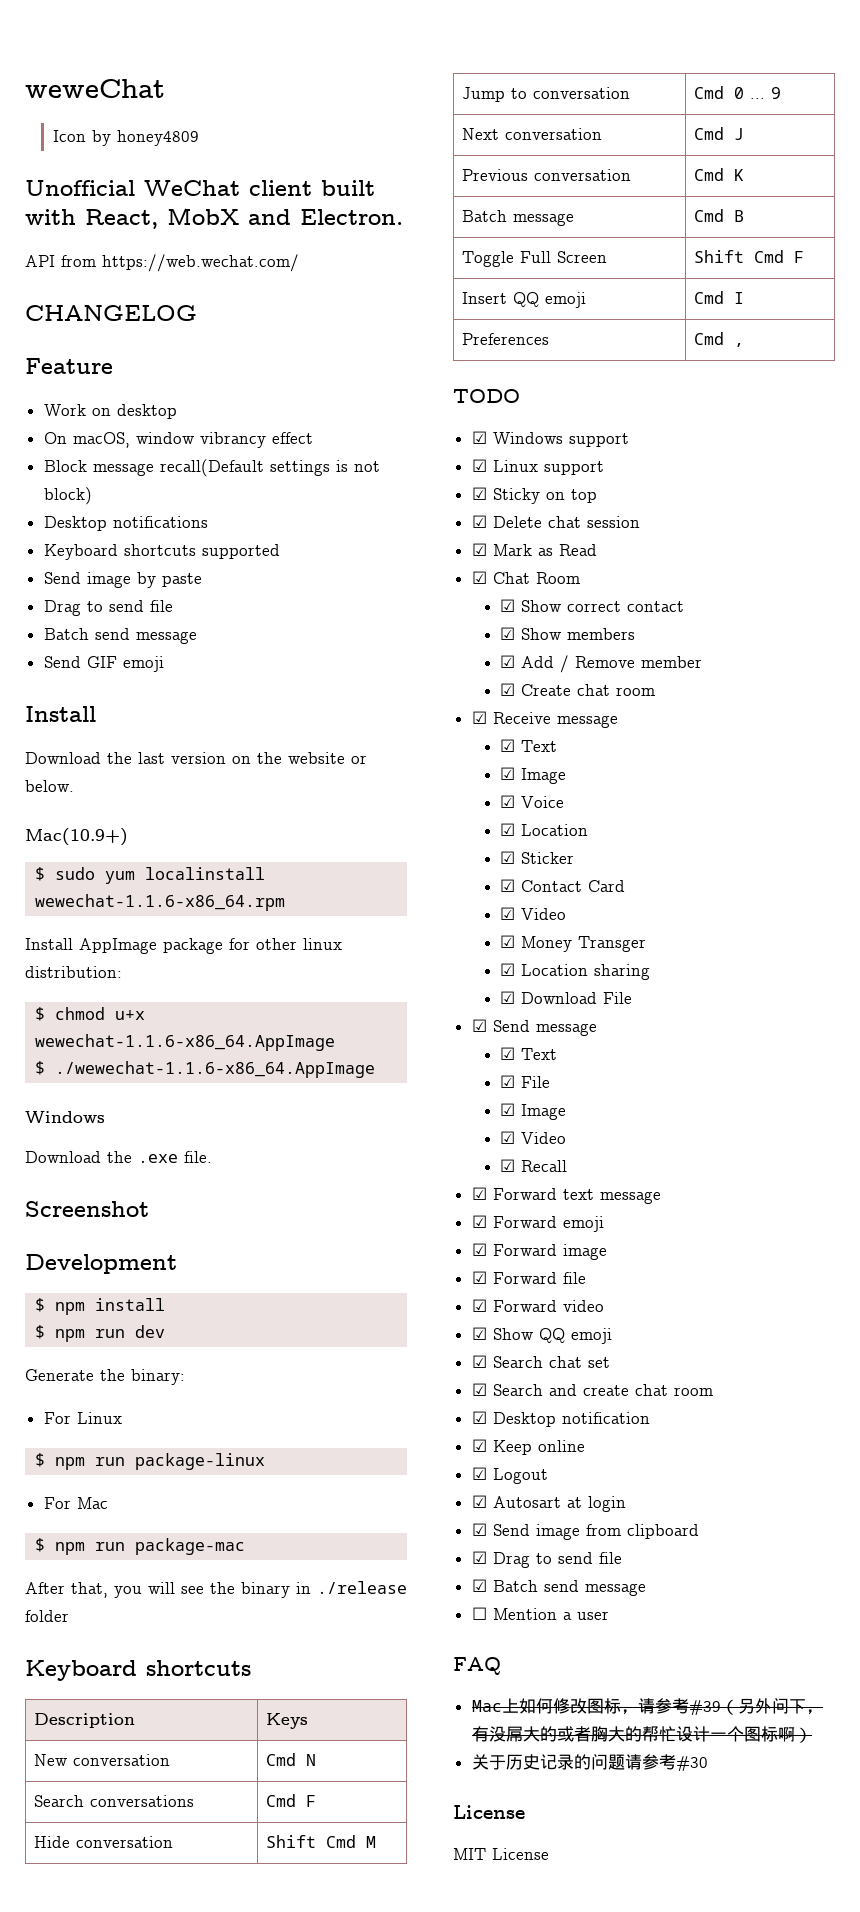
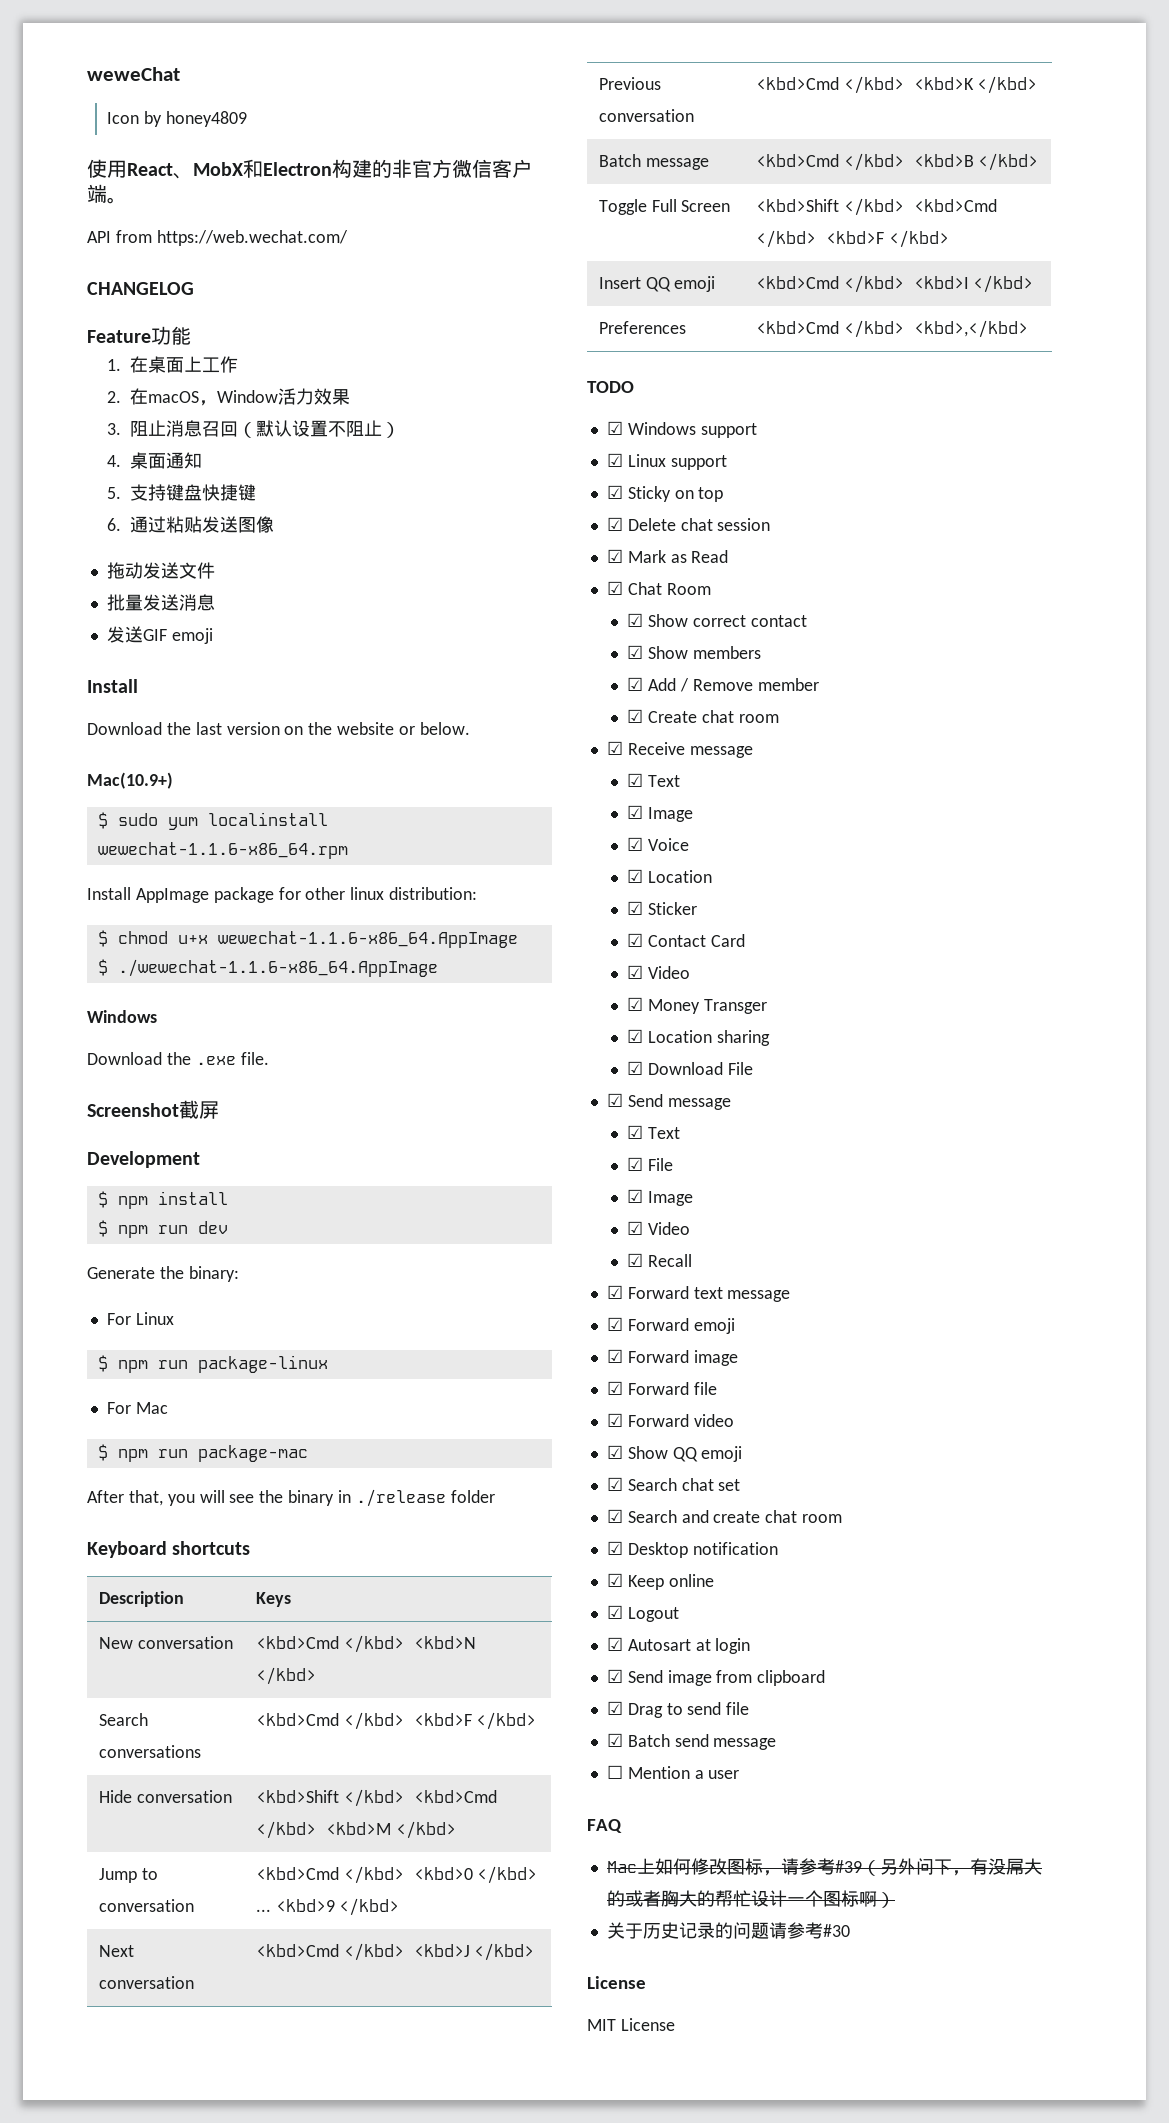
[25,180,375,196] [25,208,403,229] Unofficial WeChat client built with React, MobX and Electron. -> [87,159,532,179] [87,184,127,204] 使用React、MobX和Electron构建的非官方微信客户端。
[43,404,177,419] [43,432,313,448] [43,459,380,477] [43,487,92,505] [43,516,208,531] [43,544,280,560] [43,572,202,588] [43,600,173,616] [43,628,197,644] [43,656,81,668] // Work on desktop // On macOS, window vibrancy effect // Block message recall(Default settings is not block) // Desktop notifications // Keyboard shortcuts supported // Send image by paste // Drag to send file // Batch send message // Send -> [151,326,191,345] [107,356,239,373] [107,388,351,406] [107,420,401,438] [107,452,203,469] [107,484,257,501] [107,516,275,533] [106,562,215,579] [106,594,215,611] [106,626,143,643] 功能 // 1.在桌面上工作 // 2.在macOS，Window活力效果 // 3.阻止消息召回（默认设置不阻止） // 4.桌面通知 // 5.支持键盘快捷键 // 6.通过粘贴发送图像 // 拖动发送文件 // 批量发送消息 // 发送
(149, 1209) none -> [179,1100,219,1119] 截屏
[265,1753,316,1766] [33,1795,194,1807] [265,1794,316,1807] [33,1836,173,1848] [265,1835,376,1848] [461,87,630,102] [693,86,781,99] [461,128,602,140] [693,127,744,140] [461,169,631,181] [693,168,744,181] [461,210,574,226] [693,209,744,222] [461,251,607,267] [693,250,804,263] [461,292,586,308] [693,291,744,304] [461,333,549,345] [693,332,744,347] Cmd N // Search conversations | Cmd F // Hide conversation | Shift Cmd M // Jump to conversation | Cmd 0 ... 9 // Next conversation | Cmd J // Previous conversation | Cmd K // Batch message | Cmd B // Toggle Full Screen | Shift Cmd F // Insert QQ emoji | Cmd I // Preferences | Cmd , -> [255,1635,476,1653] [255,1667,316,1685] [98,1713,148,1726] [98,1745,201,1758] [255,1712,537,1730] [98,1790,232,1803] [255,1789,497,1807] [255,1821,456,1839] [98,1868,158,1883] [98,1899,194,1912] [255,1866,538,1884] [255,1898,400,1916] [98,1945,134,1957] [98,1976,194,1989] [255,1943,535,1961] [598,77,661,90] [598,109,694,122] [755,76,1038,94] [598,154,709,170] [755,153,1039,171] [598,199,731,215] [755,198,997,216] [755,230,949,248] [598,276,716,292] [755,275,1034,293] [598,321,686,334] [755,320,1028,338] <kbd>Cmd </kbd> <kbd>N </kbd> // Search conversations | <kbd>Cmd </kbd> <kbd>F </kbd> // Hide conversation | <kbd>Shift </kbd> <kbd>Cmd </kbd> <kbd>M </kbd> // Jump to conversation | <kbd>Cmd </kbd> <kbd>0 </kbd> ... <kbd>9 </kbd> // Next conversation | <kbd>Cmd </kbd> <kbd>J </kbd> // Previous conversation | <kbd>Cmd </kbd> <kbd>K </kbd> // Batch message | <kbd>Cmd </kbd> <kbd>B </kbd> // Toggle Full Screen | <kbd>Shift </kbd> <kbd>Cmd </kbd> <kbd>F </kbd> // Insert QQ emoji | <kbd>Cmd </kbd> <kbd>I </kbd> // Preferences | <kbd>Cmd </kbd> <kbd>,</kbd>

